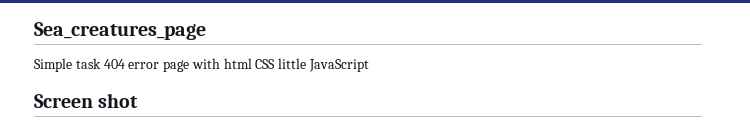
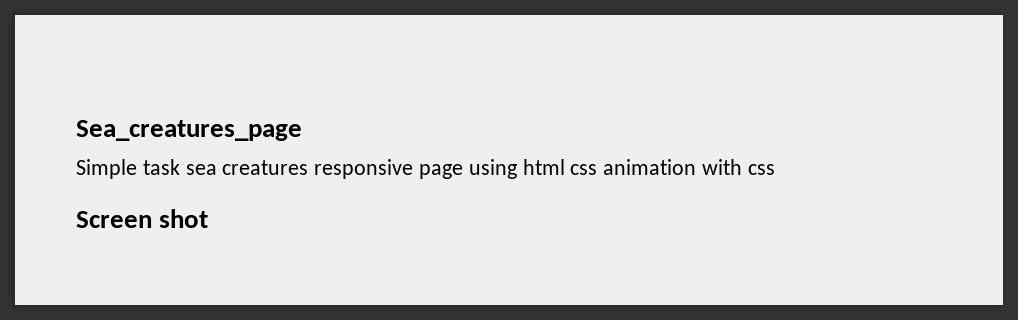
[103,58,370,72] 404 error page with html CSS little JavaScript -> [185,159,775,179] sea creatures responsive page using html css animation with css

